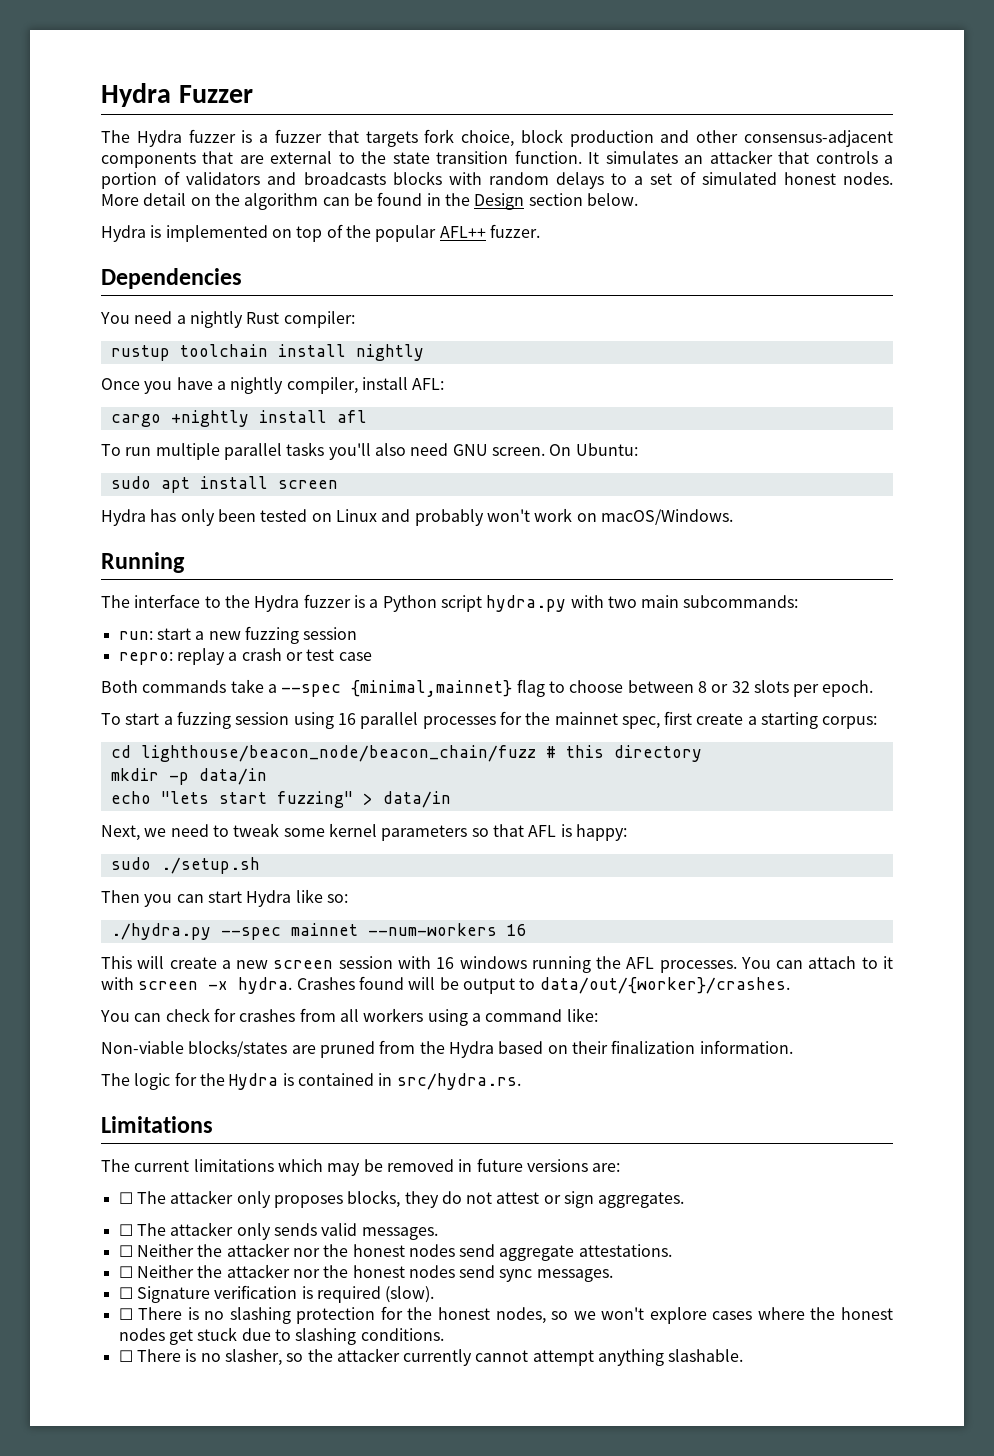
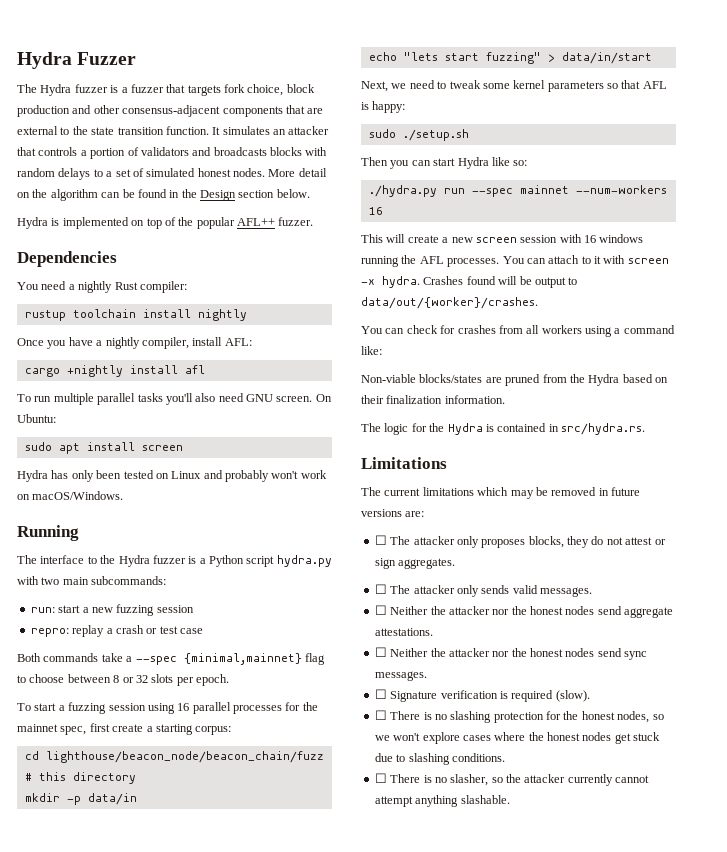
[382,791,451,808] data/in -> [561,52,652,64] data/in/start
(211, 931) none -> [443,188,465,194] run

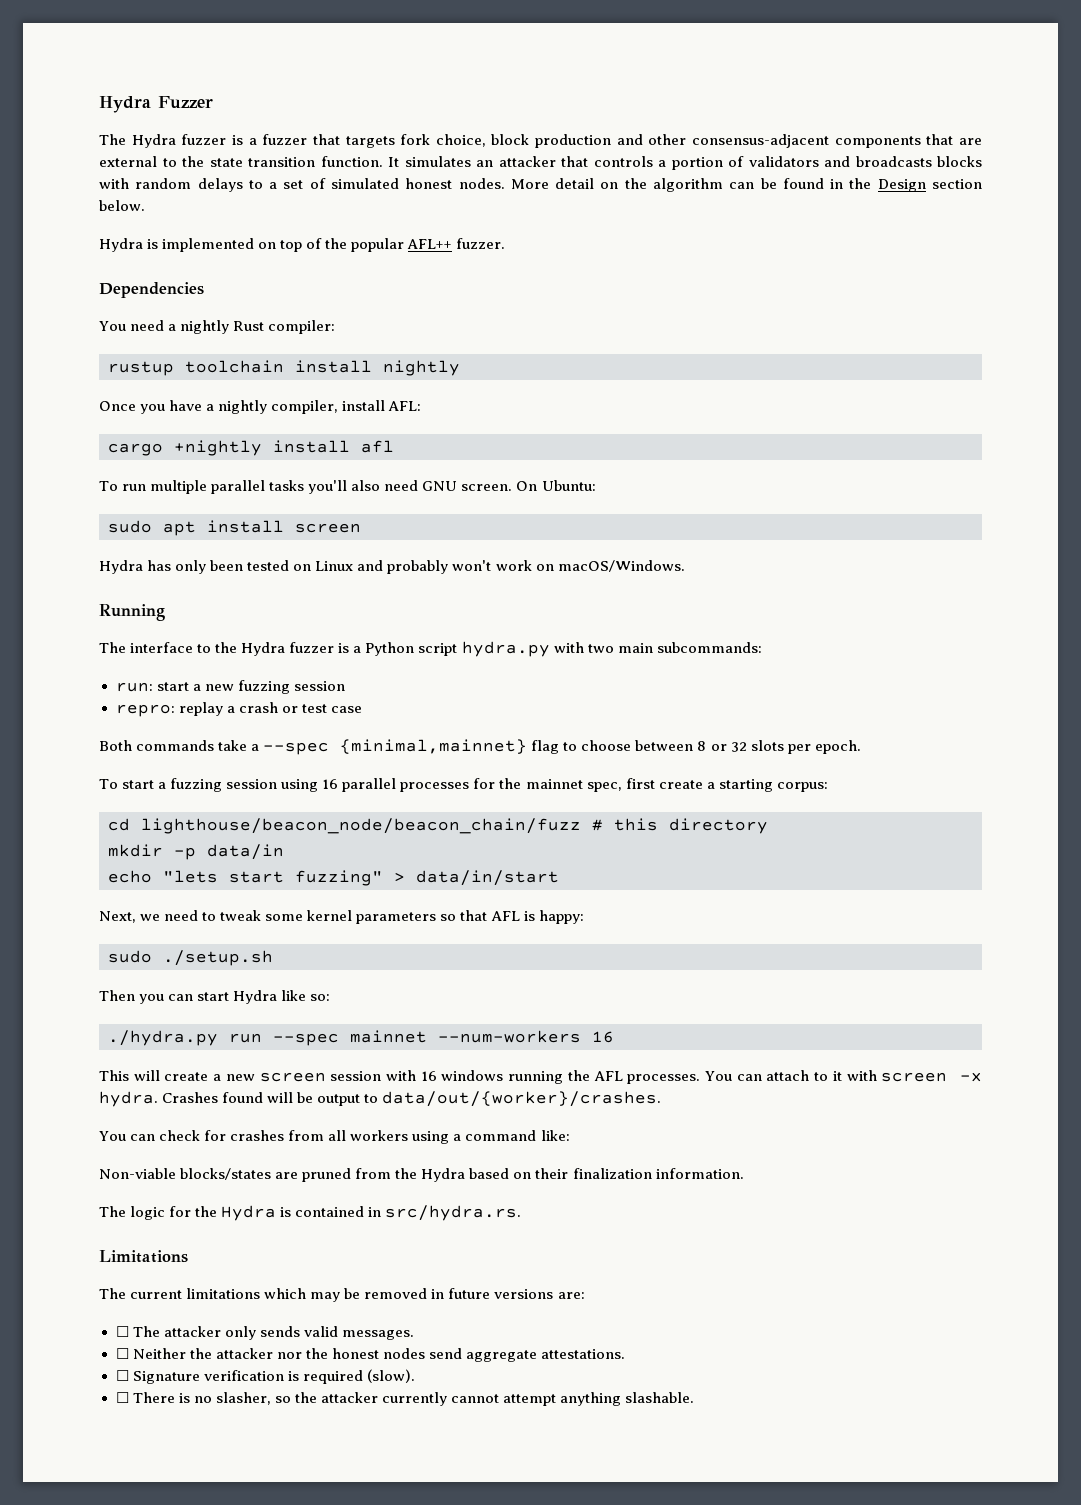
[374,535,666,548] [374,558,456,569] // ☐ The attacker only proposes blocks, they do not attest or sign aggregates. -> (585, 1295) none
[374,647,648,660] [374,671,427,681] // ☐ Neither the attacker nor the honest nodes send sync messages. -> (625, 1354) none
[374,710,664,723] [374,732,661,744] [374,753,505,765] // ☐ There is no slashing protection for the honest nodes, so we won't explore cases where the honest nodes get stuck due to slashing conditions. -> (415, 1376) none

